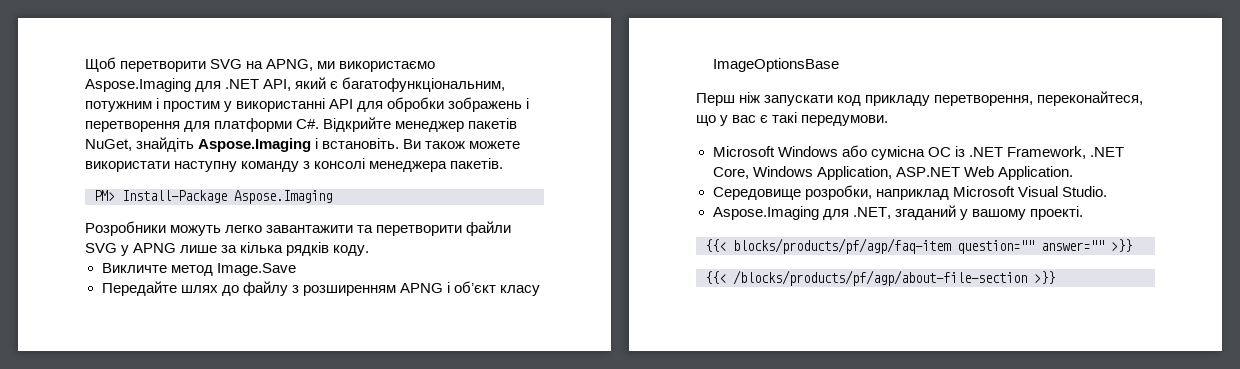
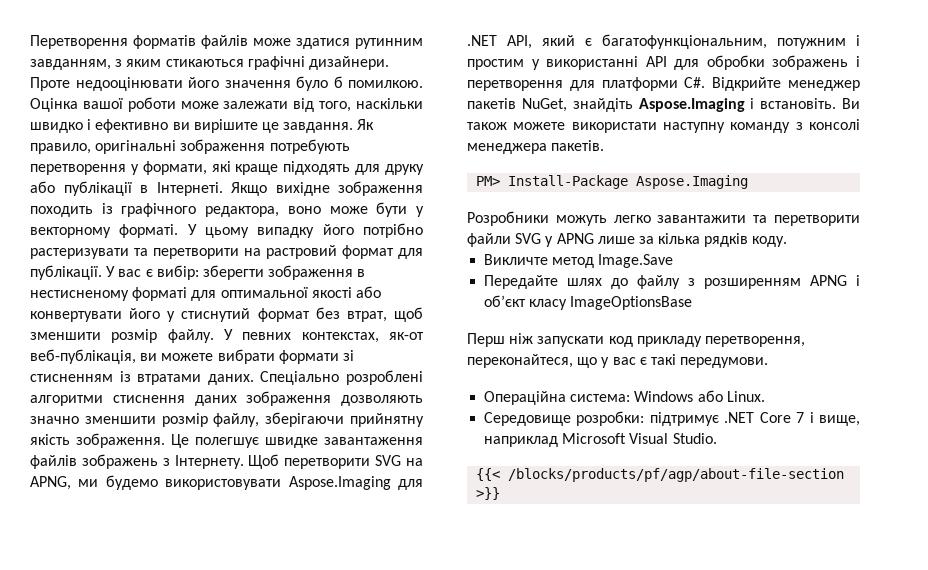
(85, 64) none -> [30,35,423,49] [30,56,389,70] [30,76,423,91] [30,97,423,112] [30,119,375,133] [30,139,350,154] [30,161,424,175] [30,181,423,196] [30,202,424,217] [30,223,423,238] [30,245,423,259] [30,265,366,280] [30,286,381,301] [30,307,424,322] [30,329,424,343] [30,349,354,364] [30,370,423,385] [30,391,423,406] [30,412,425,427] [30,433,423,448] [30,454,244,469] Перетворення форматів файлів може здатися рутинним завданням, з яким стикаються графічні дизайнери. Проте недооцінювати його значення було б помилкою. Оцінка вашої роботи може залежати від того, наскільки швидко і ефективно ви вирішите це завдання. Як правило, оригінальні зображення потребують перетворення у формати, які краще підходять для друку або публікації в Інтернеті. Якщо вихідне зображення походить із графічного редактора, воно може бути у векторному форматі. У цьому випадку його потрібно растеризувати та перетворити на растровий формат для публікації. У вас є вибір: зберегти зображення в нестисненому форматі для оптимальної якості або конвертувати його у стиснутий формат без втрат, щоб зменшити розмір файлу. У певних контекстах, як-от веб-публікація, ви можете вибрати формати зі стисненням із втратами даних. Спеціально розроблені алгоритми стиснення даних зображення дозволяють значно зменшити розмір файлу, зберігаючи прийнятну якість зображення. Це полегшує швидке завантаження файлів зображень з Інтернету.
[339,61,436,72] використаємо -> [105,475,282,490] будемо використовувати
[712,145,1124,160] [712,166,1073,180] [712,185,1107,200] [712,205,1083,220] [705,238,1132,254] Microsoft Windows або сумісна ОС із .NET Framework, .NET Core, Windows Application, ASP.NET Web Application. // Середовище розробки, наприклад Microsoft Visual Studio. // Aspose.Imaging для .NET, згаданий у вашому проекті. // {{< blocks/products/pf/agp/faq-item question="" answer="" >}} -> [484,390,765,405] [484,411,860,426] [484,433,717,447] Операційна система: Windows або Linux. // Середовище розробки: підтримує .NET Core 7 і вище, наприклад Microsoft Visual Studio.

